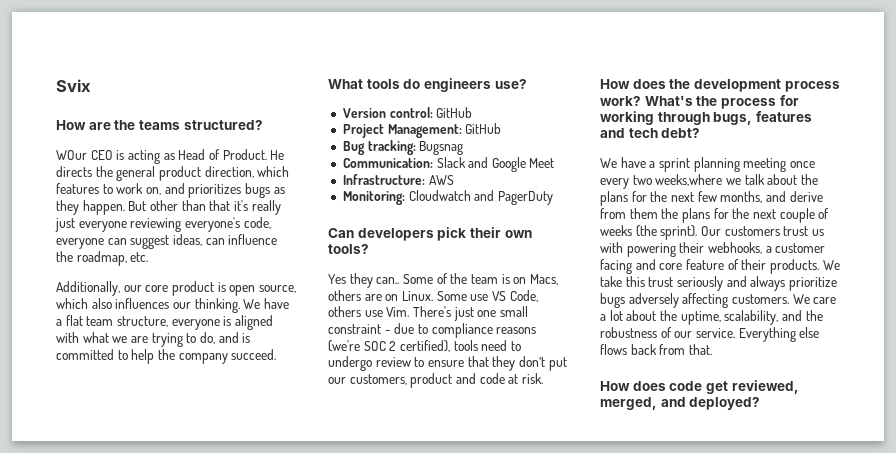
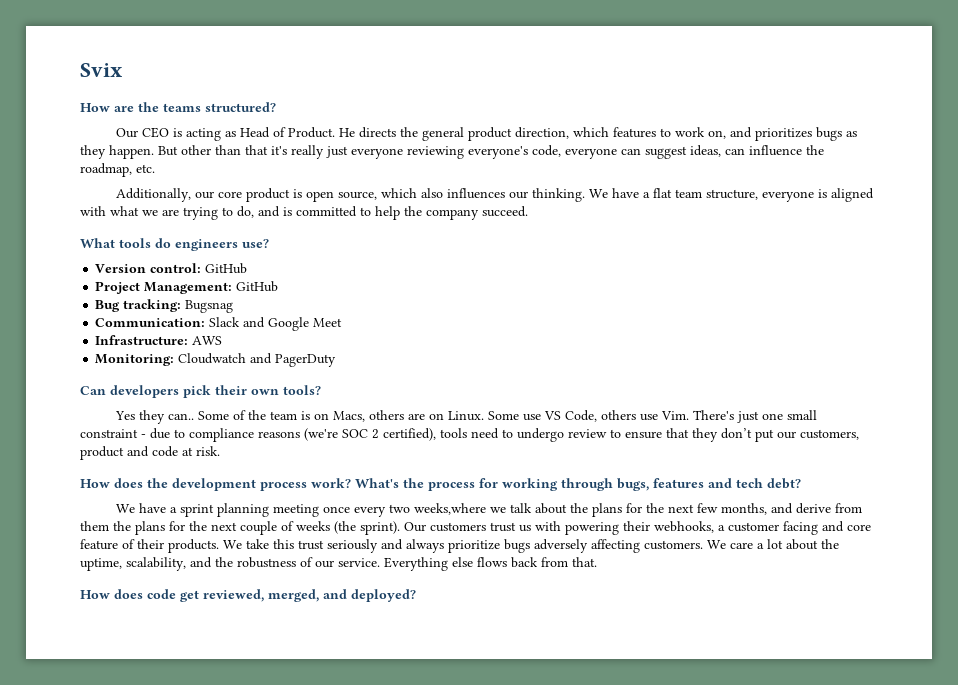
[56,150,87,160] WOur -> [116,128,139,138] Our

